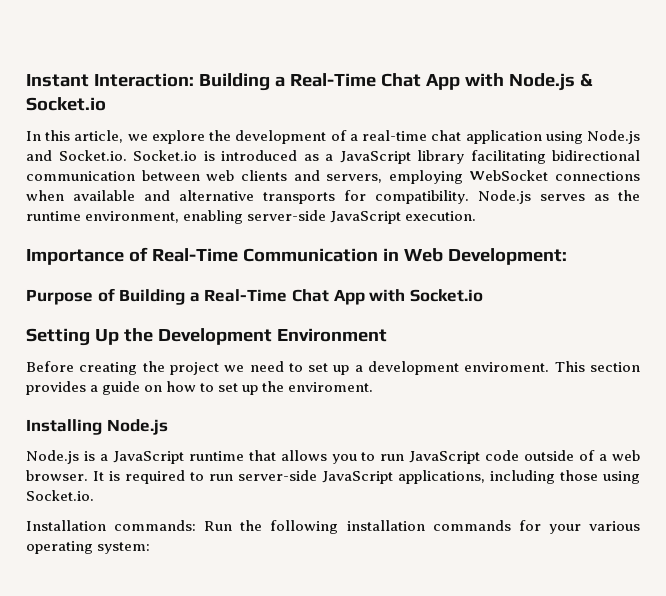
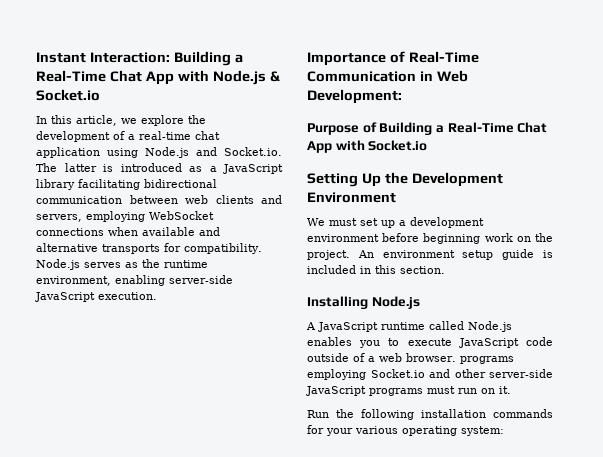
[133,150,197,161] Socket.io -> [36,163,97,172] The latter
[26,361,640,375] [26,381,374,395] [26,419,168,435] [26,450,327,464] Before creating the project we need to set up a development enviroment. This section provides a guide on how to set up the enviroment. // Installing Node.js // Node.js is a JavaScript runtime that allows -> [307,217,484,228] [307,233,553,244] [307,249,553,260] [307,265,445,274] [307,296,420,309] [306,321,512,332] [307,337,352,346] We must set up a development environment before beginning work on the project. An environment setup guide is included in this section. // Installing Node.js // A JavaScript runtime called Node.js enables
[380,454,405,461] run -> [407,338,452,346] execute
[93,470,640,484] [26,490,94,501] [26,520,197,531] It is required to run server-side JavaScript applications, including those using Socket.io. // Installation commands: -> [459,356,514,364] [307,369,553,380] [306,386,511,396] programs employing Socket.io and other server-side JavaScript programs must run on it. //

